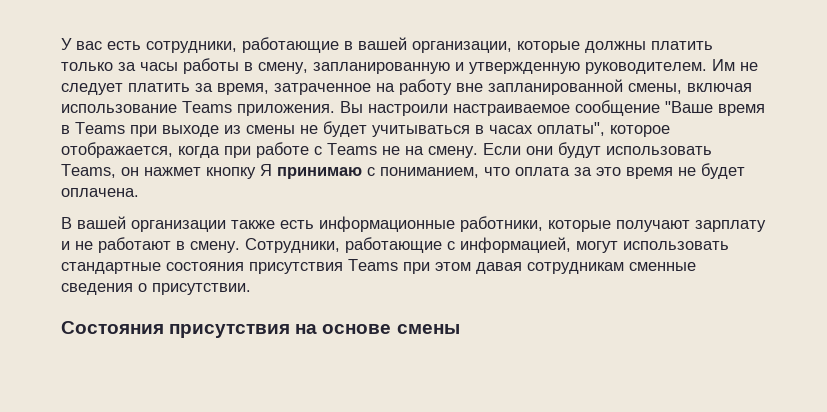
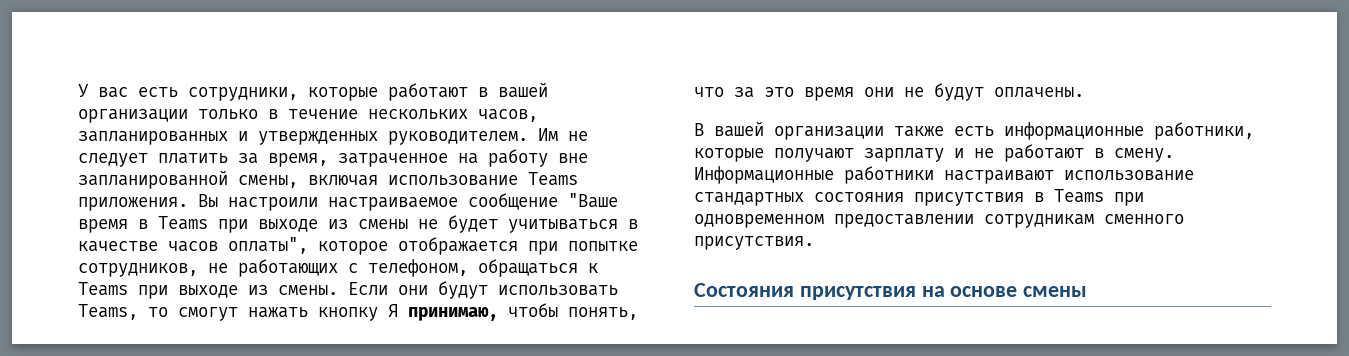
[242,37,713,53] [61,58,580,74] работающие в вашей организации, которые должны платить только за часы работы в смену, запланированную и утвержденную -> [308,82,548,101] [78,109,538,123] [78,131,378,145] которые работают в вашей организации только в течение нескольких часов, запланированных и утвержденных
[489,122,670,137] [61,142,478,158] часах оплаты", которое отображается, когда при работе с Teams не на смену. -> [78,237,638,255] [78,259,598,277] [78,282,338,299] качестве часов оплаты", которое отображается при попытке сотрудников, не работающих с телефоном, обращаться к Teams при выходе из смены.
[121,163,745,179] [61,188,139,197] он нажмет кнопку Я принимаю с пониманием, что оплата за это время не будет оплачена. -> [148,303,638,321] [694,83,1084,101] то смогут нажать кнопку Я принимаю, чтобы понять, что за это время они не будут оплачены.
[245,237,729,253] [61,262,161,274] Сотрудники, работающие с информацией, могут использовать стандартные -> [694,166,1194,184] [694,192,804,206] Информационные работники настраивают использование стандартных
[348,259,696,274] [61,283,251,295] Teams при этом давая сотрудникам сменные сведения о присутствии. -> [1034,189,1144,206] [694,214,1184,228] [694,236,814,250] в Teams при одновременном предоставлении сотрудникам сменного присутствия.

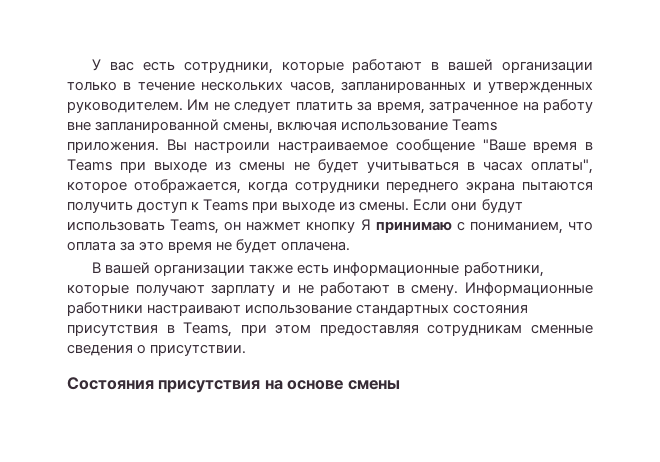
[78,237,638,255] [78,259,578,277] качестве часов оплаты", которое отображается при попытке сотрудников, не работающих с телефоном, обращаться -> [482,159,593,174] [67,179,593,194] [67,201,188,213] часах оплаты", которое отображается, когда сотрудники переднего экрана пытаются получить доступ
[148,303,638,321] [694,83,1084,101] то смогут нажать кнопку Я принимаю, чтобы понять, что за это время они не будут оплачены. -> [224,219,593,234] [67,239,351,253] он нажмет кнопку Я принимаю с пониманием, что оплата за это время не будет оплачена.
[1054,189,1144,206] [694,214,1184,228] [694,236,814,250] Teams при одновременном предоставлении сотрудникам сменного присутствия. -> [183,322,593,337] [67,344,247,356] Teams, при этом предоставляя сотрудникам сменные сведения о присутствии.

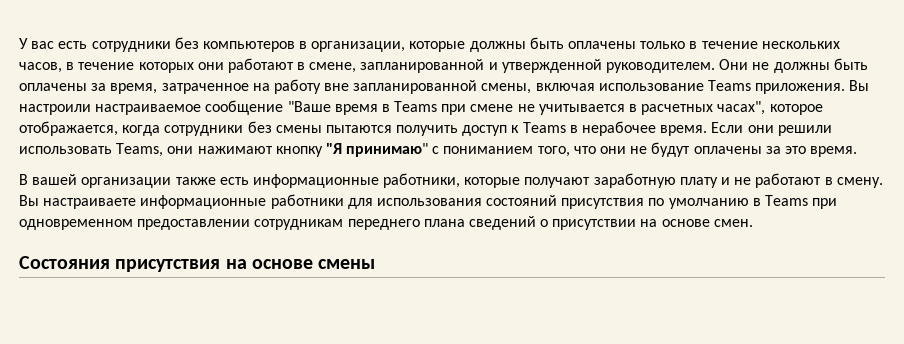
[183,59,593,74] сотрудники, которые работают в вашей организации -> [91,37,637,52] сотрудники без компьютеров в организации, которые должны быть оплачены
[341,81,593,93] [67,99,353,113] запланированных и утвержденных руководителем. Им не следует платить -> [66,58,868,73] [19,83,87,91] в течение которых они работают в смене, запланированной и утвержденной руководителем. Они не должны быть оплачены
[154,159,593,174] выходе из смены не будет учитываться в часах оплаты", -> [470,101,766,115] смене не учитывается в расчетных часах",
[386,181,516,193] переднего экрана -> [247,121,322,133] без смены
[252,201,410,213] при выходе из смены. -> [569,121,708,136] в нерабочее время.
[481,199,523,213] будут -> [777,125,832,136] решили
[224,219,593,234] [67,239,351,253] он нажмет кнопку Я принимаю с пониманием, что оплата за это время не будет оплачена. -> [167,142,858,157] они нажимают кнопку "Я принимаю" с пониманием того, что они не будут оплачены за это время.
[211,284,276,296] зарплату -> [593,173,718,188] заработную плату
[465,282,593,296] [67,302,529,316] [67,322,593,337] [67,344,247,356] Информационные работники настраивают использование стандартных состояния присутствия в Teams, при этом предоставляя сотрудникам сменные сведения о присутствии. -> [19,194,838,209] [19,216,753,230] Вы настраиваете информационные работники для использования состояний присутствия по умолчанию в Teams при одновременном предоставлении сотрудникам переднего плана сведений о присутствии на основе смен.

